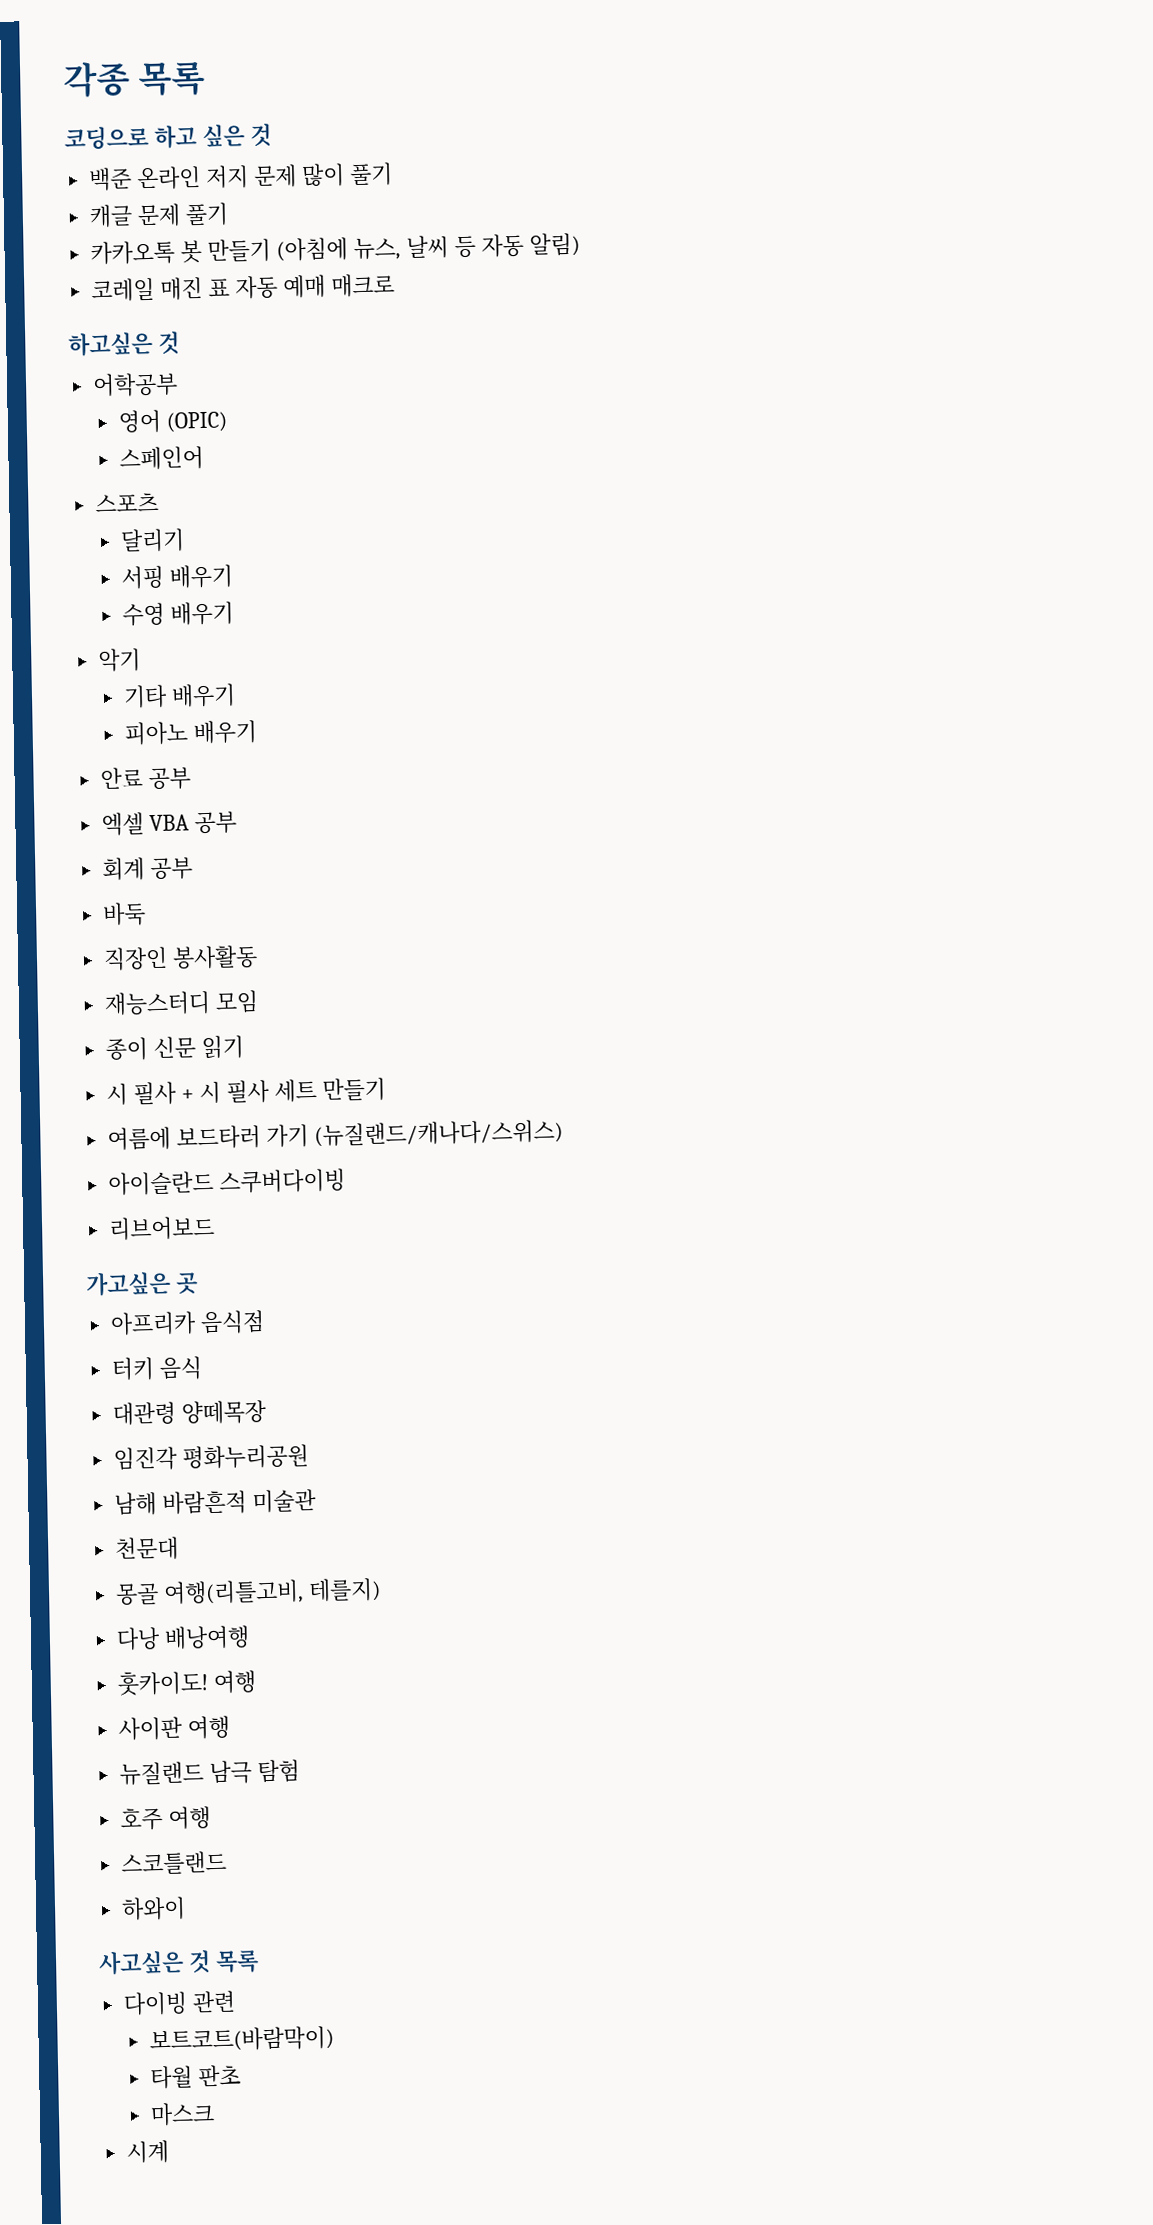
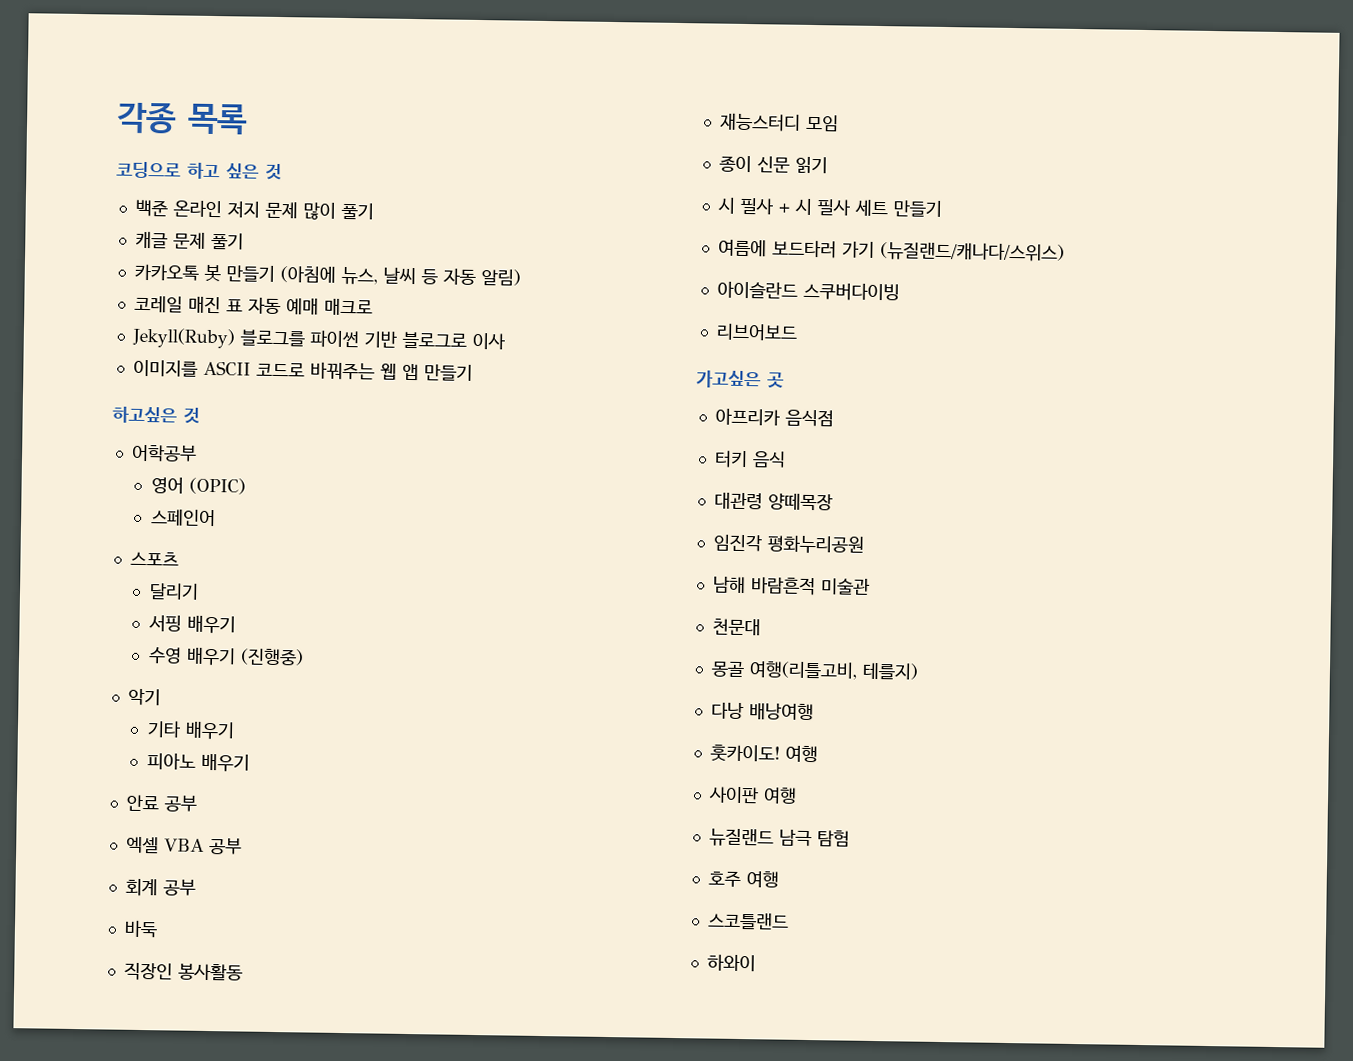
(395, 285) none -> [131,327,506,350] [132,359,473,381] // Jekyll(Ruby) 블로그를 파이썬 기반 블로그로 이사 // 이미지를 ASCII 코드로 바꿔주는 웹 앱 만들기
(235, 613) none -> [239,648,304,666] (진행중)
[98,1950,259,1976] [123,1990,237,2016] [149,2025,335,2053] [150,2064,242,2090] [150,2102,216,2127] [126,2139,170,2164] // 사고싶은 것 목록 // 다이빙 관련 // 보트코트(바람막이) // 타월 판초 // 마스크 // 시계 -> (756, 963) none

